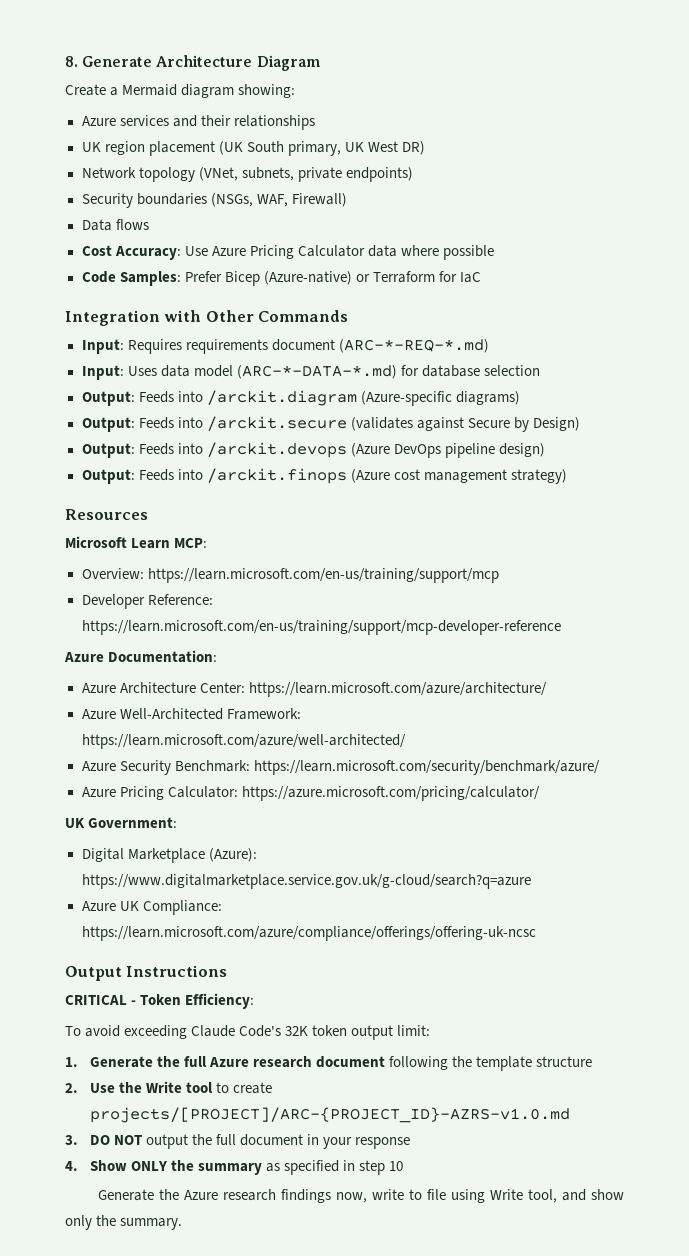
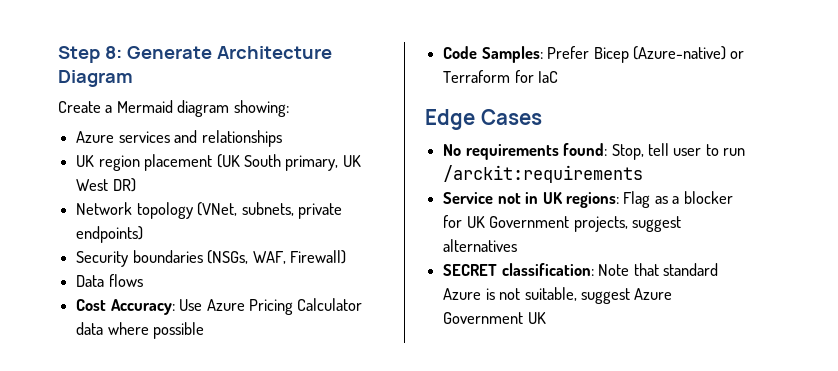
[65,56,78,67] 8. -> [58,46,122,63] Step 8:
[200,115,231,126] their -> (198, 136) none
[65,310,349,326] [81,339,489,354] [81,365,540,380] [81,390,520,406] [81,416,580,432] [81,442,545,458] [81,468,567,484] [65,509,148,520] [65,536,208,549] [81,568,499,583] [81,594,213,609] [81,620,561,635] [64,650,218,663] [81,682,547,697] [81,708,301,720] [81,734,406,749] [81,760,600,775] [81,786,540,801] [65,817,178,828] [81,848,257,863] [81,874,531,889] [81,900,222,915] [81,926,536,941] [65,965,228,981] [65,993,255,1009] [65,1025,431,1040] [65,1056,593,1071] [65,1081,272,1094] [89,1107,570,1123] [65,1134,411,1149] [65,1160,404,1175] [97,1189,625,1203] [65,1215,183,1230] Integration with Other Commands // Input: Requires requirements document (ARC-*-REQ-*.md) // Input: Uses data model (ARC-*-DATA-*.md) for database selection // Output: Feeds into /arckit.diagram (Azure-specific diagrams) // Output: Feeds into /arckit.secure (validates against Secure by Design) // Output: Feeds into /arckit.devops (Azure DevOps pipeline design) // Output: Feeds into /arckit.finops (Azure cost management strategy) // Resources // Microsoft Learn MCP: // Overview: https://learn.microsoft.com/en-us/training/support/mcp // Developer Reference: https://learn.microsoft.com/en-us/training/support/mcp-developer-reference // Azure Documentation: // Azure Architecture Center: https://learn.microsoft.com/azure/architecture/ // Azure Well-Architected Framework: https://learn.microsoft.com/azure/well-architected/ // Azure Security Benchmark: https://learn.microsoft.com/security/benchmark/azure/ // Azure Pricing Calculator: https://azure.microsoft.com/pricing/calculator/ // UK Government: // Digital Marketplace (Azure): https://www.digitalmarketplace.service.gov.uk/g-cloud/search?q=azure // Azure UK Compliance: https://learn.microsoft.com/azure/compliance/offerings/offering-uk-ncsc // Output Instructions // CRITICAL - Token Efficiency: // To avoid exceeding Claude Code's 32K token output limit: // 1. Generate the full Azure research document following the template structure // 2. Use the Write tool to create projects/[PROJECT]/ARC-{PROJECT_ID}-AZRS-v1.0.md // 3. DO NOT output the full document in your response // 4. Show ONLY the summary as specified in step 10 // Generate the Azure research findings now, write to file using Write tool, and show only the summary. -> [425,109,542,130] [443,143,746,160] [443,165,644,183] [443,191,733,208] [443,215,681,232] [443,239,518,252] [443,263,718,276] [443,287,673,304] [443,312,546,324] Edge Cases // No requirements found: Stop, tell user to run /arckit:requirements // Service not in UK regions: Flag as a blocker for UK Government projects, suggest alternatives // SECRET classification: Note that standard Azure is not suitable, suggest Azure Government UK

